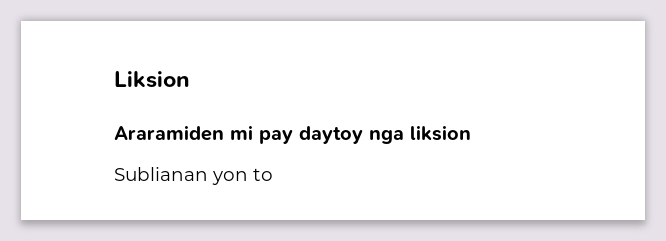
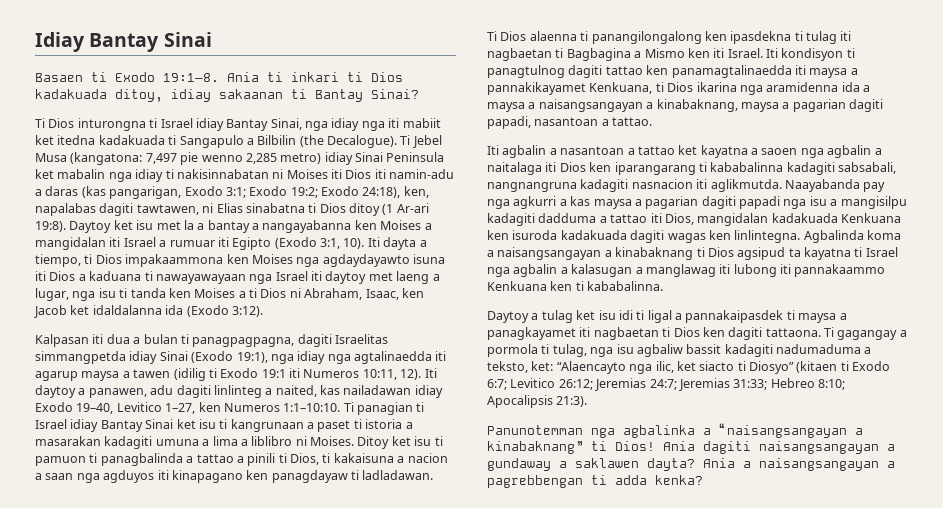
[114,71,190,88] [114,125,471,144] [114,167,273,185] Liksion // Araramiden mi pay daytoy nga liksion // Sublianan yon to -> [35,32,212,52] [35,72,403,82] [35,89,419,102] [35,118,441,131] [35,135,442,148] [35,152,445,165] [35,169,455,182] [35,186,429,199] [35,203,429,216] [35,220,432,233] [35,237,427,250] [35,254,445,267] [35,271,440,284] [35,288,424,301] [34,305,263,318] [35,334,388,347] [35,351,447,364] [35,368,437,381] [35,385,443,398] [35,402,425,415] [35,419,413,432] [35,436,443,449] [35,453,448,466] [35,470,434,483] [487,31,852,44] [487,48,855,61] [487,65,858,78] [487,82,870,95] [487,99,883,112] [487,116,653,129] [487,145,882,158] [487,162,896,175] [487,179,886,192] [487,196,907,209] [487,213,901,226] [487,230,901,243] [487,247,898,260] [487,264,886,277] [487,281,664,291] [487,310,847,323] [487,327,907,340] [487,344,872,357] [487,361,891,374] [487,378,845,391] [487,395,588,408] [487,423,863,438] [487,441,895,454] [487,458,895,471] [487,475,703,488] Idiay Bantay Sinai // Basaen ti Exodo 19:1–8. Ania ti inkari ti Dios kadakuada ditoy, idiay sakaanan ti Bantay Sinai? // Ti Dios inturongna ti Israel idiay Bantay Sinai, nga idiay nga iti mabiit ket itedna kadakuada ti Sangapulo a Bilbilin (the Decalogue). Ti Jebel Musa (kangatona: 7,497 pie wenno 2,285 metro) idiay Sinai Peninsula ket mabalin nga idiay ti nakisinnabatan ni Moises iti Dios iti namin-adu a daras (kas pangarigan, Exodo 3:1; Exodo 19:2; Exodo 24:18), ken, napalabas dagiti tawtawen, ni Elias sinabatna ti Dios ditoy (1 Ar-ari 19:8). Daytoy ket isu met la a bantay a nangayabanna ken Moises a mangidalan iti Israel a rumuar iti Egipto (Exodo 3:1, 10). Iti dayta a tiempo, ti Dios impakaammona ken Moises nga agdaydayawto isuna iti Dios a kaduana ti nawayawayaan nga Israel iti daytoy met laeng a lugar, nga isu ti tanda ken Moises a ti Dios ni Abraham, Isaac, ken Jacob ket idaldalanna ida (Exodo 3:12). // Kalpasan iti dua a bulan ti panagpagpagna, dagiti Israelitas simmangpetda idiay Sinai (Exodo 19:1), nga idiay nga agtalinaedda iti agarup maysa a tawen (idilig ti Exodo 19:1 iti Numeros 10:11, 12). Iti daytoy a panawen, adu dagiti linlinteg a naited, kas nailadawan idiay Exodo 19–40, Levitico 1–27, ken Numeros 1:1–10:10. Ti panagian ti Israel idiay Bantay Sinai ket isu ti kangrunaan a paset ti istoria a masarakan kadagiti umuna a lima a liblibro ni Moises. Ditoy ket isu ti pamuon ti panagbalinda a tattao a pinili ti Dios, ti kakaisuna a nacion a saan nga agduyos iti kinapagano ken panagdayaw ti ladladawan. // Ti Dios alaenna ti panangilongalong ken ipasdekna ti tulag iti nagbaetan ti Bagbagina a Mismo ken iti Israel. Iti kondisyon ti panagtulnog dagiti tattao ken panamagtalinaedda iti maysa a pannakikayamet Kenkuana, ti Dios ikarina nga aramidenna ida a maysa a naisangsangayan a kinabaknang, maysa a pagarian dagiti papadi, nasantoan a tattao. // Iti agbalin a nasantoan a tattao ket kayatna a saoen nga agbalin a naitalaga iti Dios ken iparangarang ti kababalinna kadagiti sabsabali, nangnangruna kadagiti nasnacion iti aglikmutda. Naayabanda pay nga agkurri a kas maysa a pagarian dagiti papadi nga isu a mangisilpu kadagiti dadduma a tattao iti Dios, mangidalan kadakuada Kenkuana ken isuroda kadakuada dagiti wagas ken linlintegna. Agbalinda koma a naisangsangayan a kinabaknang ti Dios agsipud ta kayatna ti Israel nga agbalin a kalasugan a manglawag iti lubong iti pannakaammo Kenkuana ken ti kababalinna. // Daytoy a tulag ket isu idi ti ligal a pannakaipasdek ti maysa a panagkayamet iti nagbaetan ti Dios ken dagiti tattaona. Ti gagangay a pormola ti tulag, nga isu agbaliw bassit kadagiti nadumaduma a teksto, ket: “Alaencayto nga ilic, ket siacto ti Diosyo” (kitaen ti Exodo 6:7; Levitico 26:12; Jeremias 24:7; Jeremias 31:33; Hebreo 8:10; Apocalipsis 21:3). // Panunotemman nga agbalinka a “naisangsangayan a kinabaknang” ti Dios! Ania dagiti naisangsangayan a gundaway a saklawen dayta? Ania a naisangsangayan a pagrebbengan ti adda kenka?

